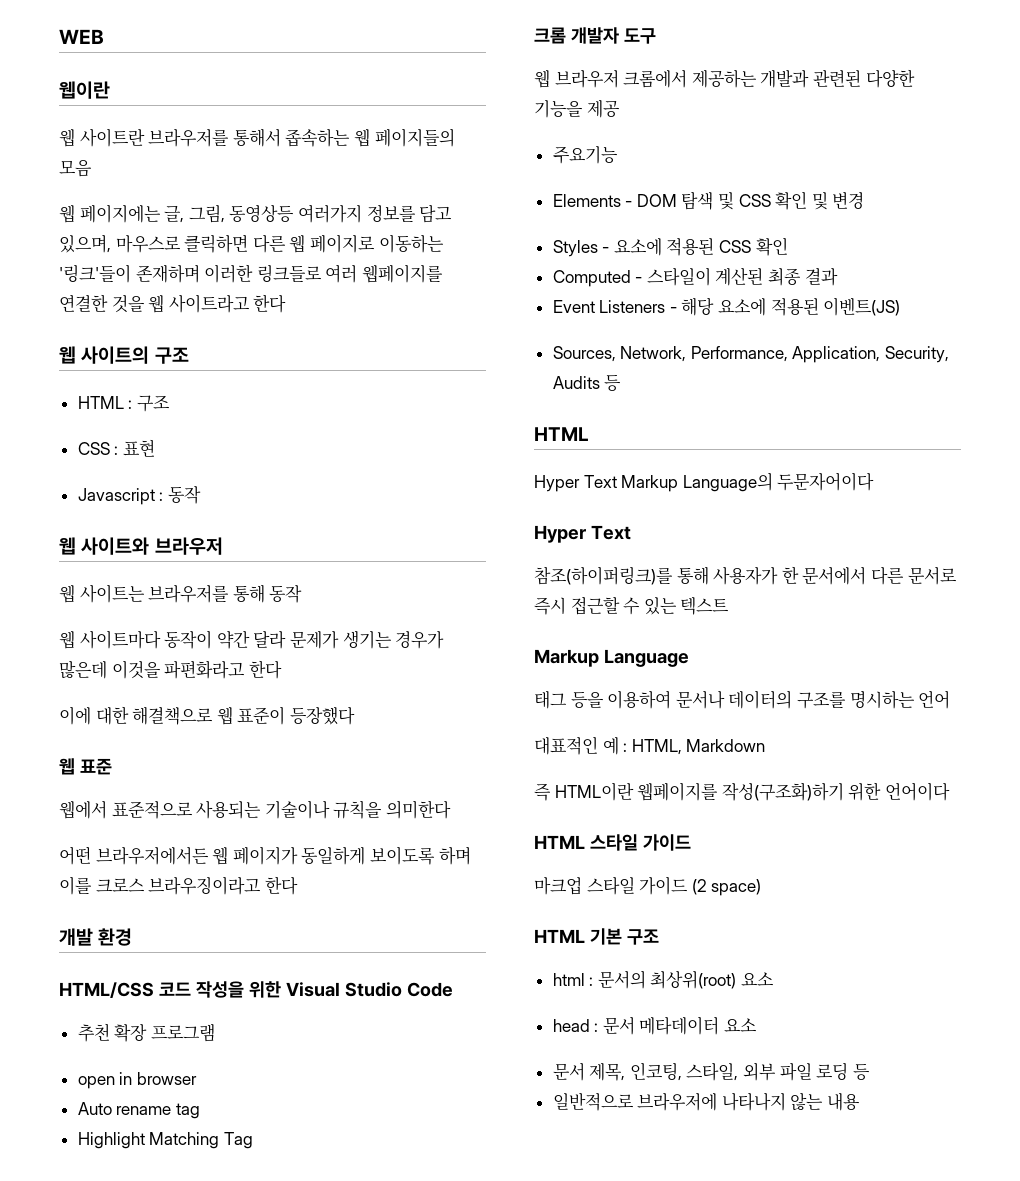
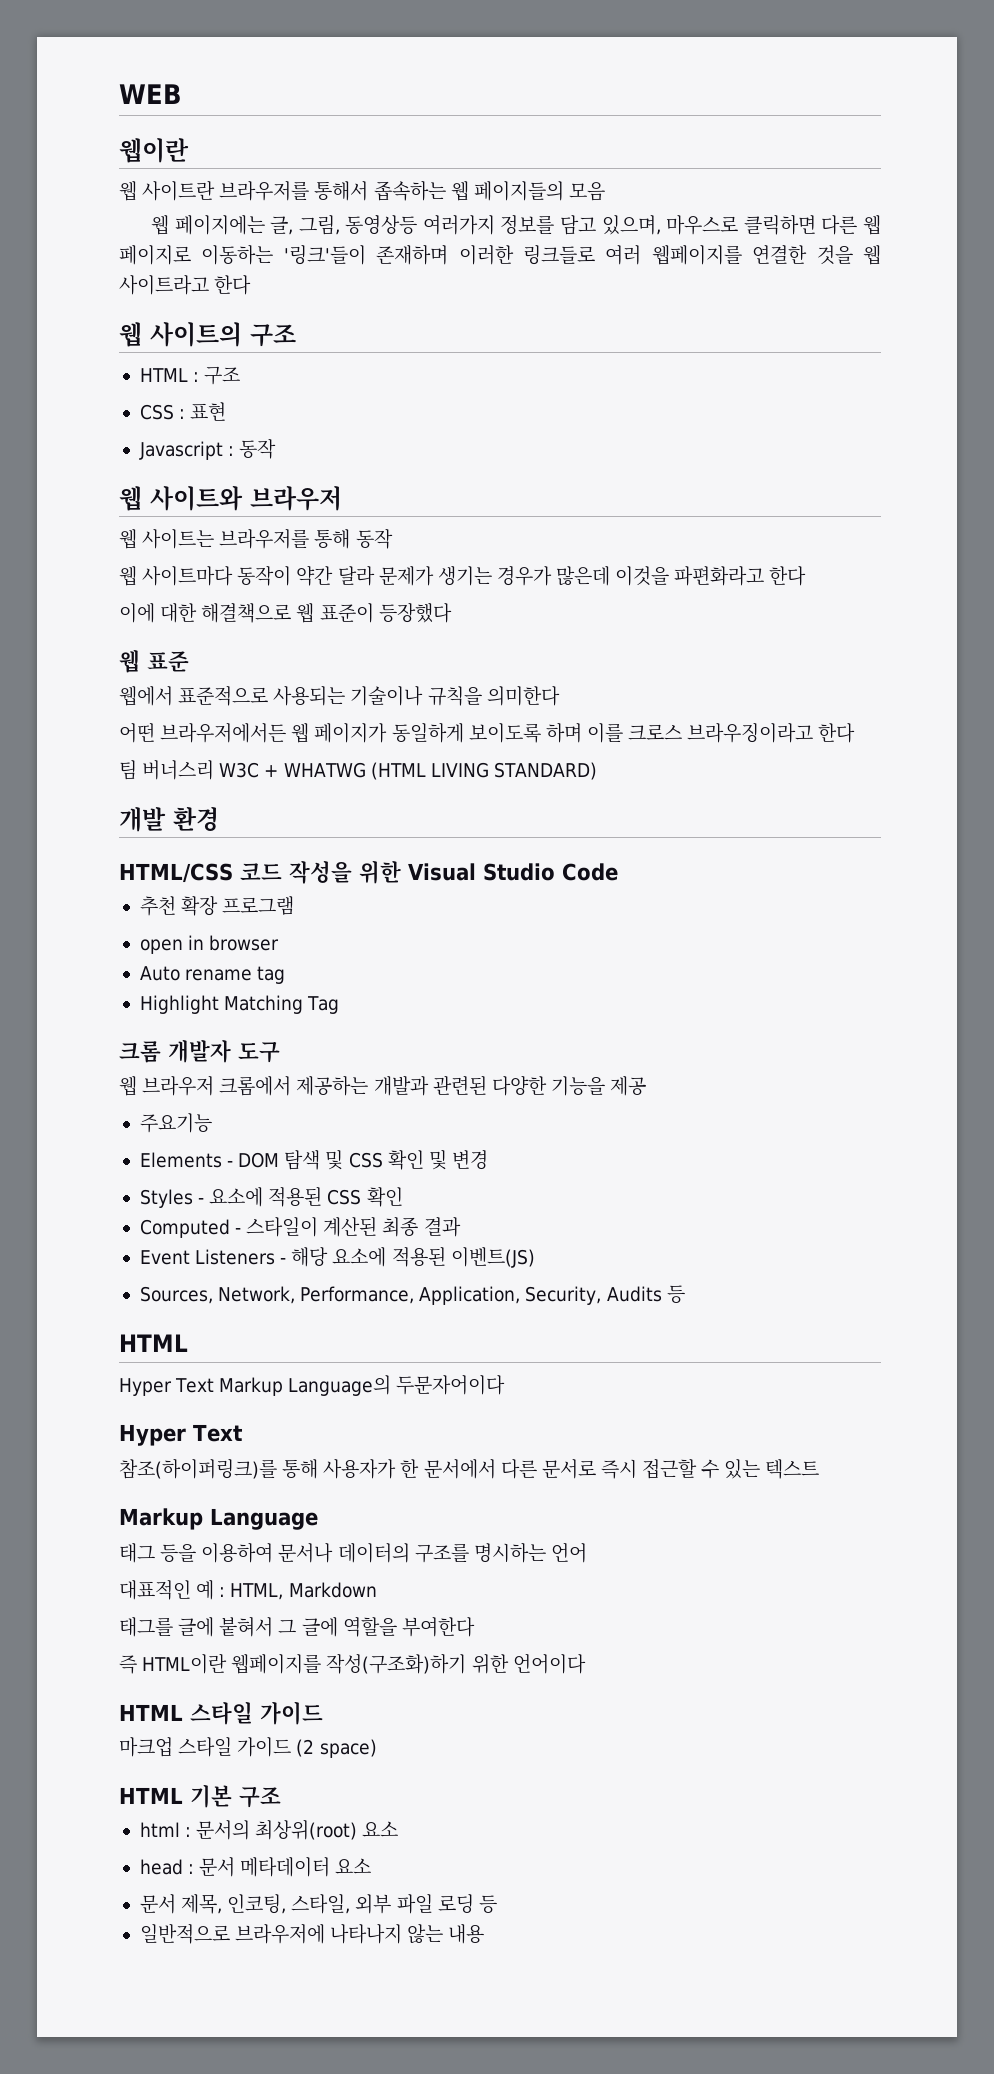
(298, 885) none -> [119,760,597,780] // 팀 버너스리 W3C + WHATWG (HTML LIVING STANDARD)
(766, 745) none -> [119,1616,475,1637] // 태그를 글에 붙혀서 그 글에 역할을 부여한다

